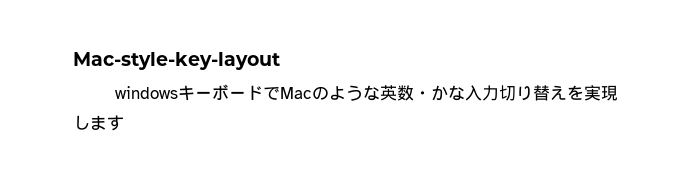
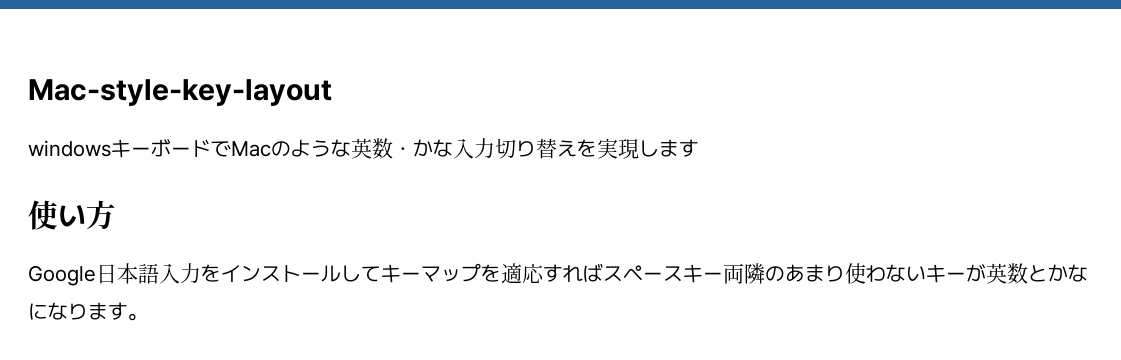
(124, 123) none -> [28,200,116,230] [28,263,1088,286] [28,302,148,321] // 使い方 // Google日本語入力をインストールしてキーマップを適応すればスペースキー両隣のあまり使わないキーが英数とかなになります。

